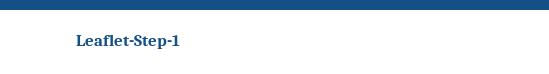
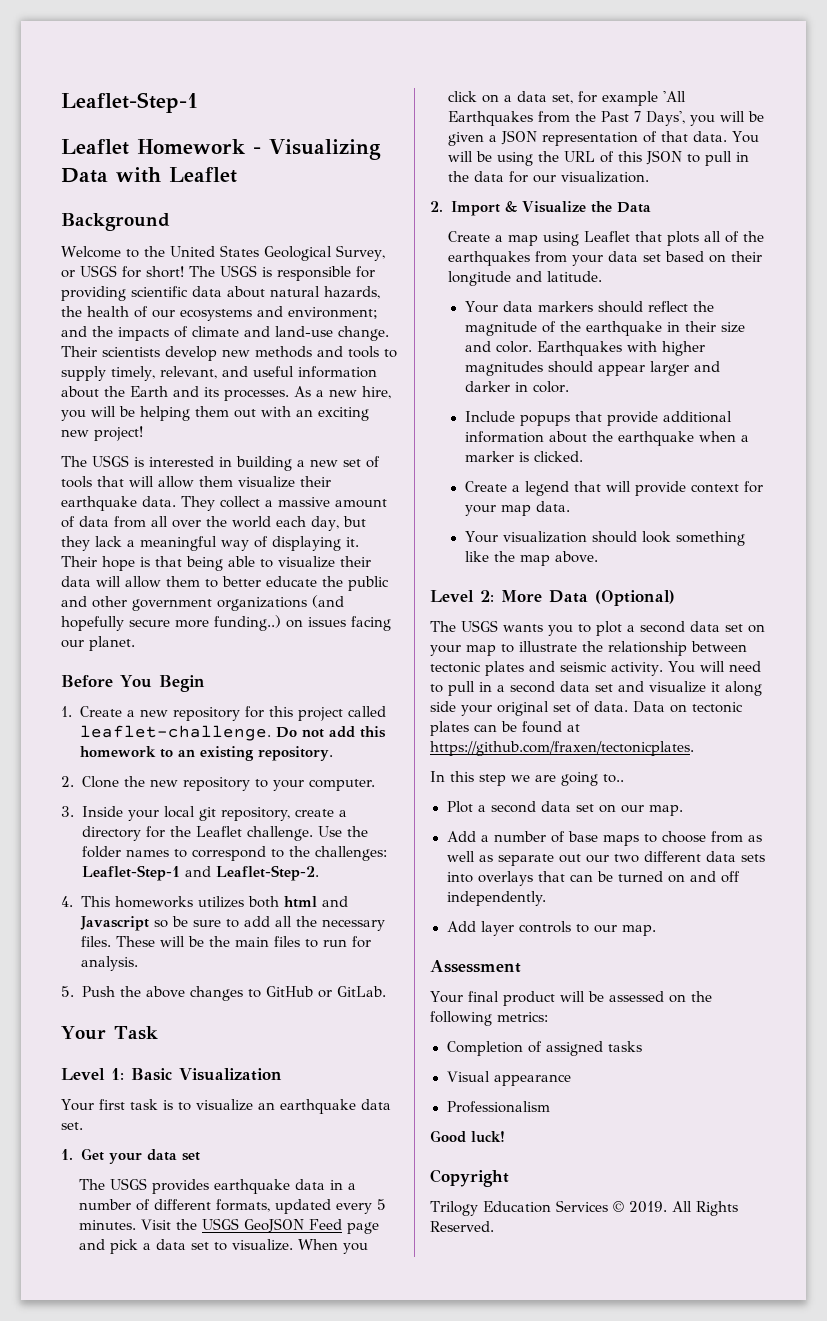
[76,34,180,49] Leaflet-Step-1 -> [61,92,198,113] [61,139,381,160] [61,167,237,183] [61,213,170,231] [61,245,385,261] [61,265,375,281] [61,286,380,301] [61,306,378,321] [61,326,389,341] [61,346,397,361] [61,366,377,381] [61,386,391,401] [61,406,369,421] [61,426,143,441] [61,455,380,471] [61,476,331,488] [61,496,387,511] [61,516,366,531] [61,536,359,551] [61,556,371,571] [61,576,389,591] [61,595,344,611] [61,615,391,631] [61,636,135,651] [61,675,205,692] [61,706,386,721] [79,725,386,741] [79,746,333,761] [61,776,376,791] [61,806,348,821] [81,826,368,841] [81,846,387,861] [81,865,319,881] [61,896,348,908] [79,916,385,931] [80,936,371,948] [80,956,138,971] [61,986,386,1001] [61,1026,158,1040] [61,1068,282,1081] [61,1099,391,1114] [61,1122,83,1130] [61,1148,200,1164] [79,1178,357,1194] [79,1199,387,1214] [79,1218,380,1234] [79,1239,369,1254] [448,91,687,106] [448,111,765,126] [448,130,760,146] [448,150,750,166] [448,171,650,183] [430,201,651,216] [448,231,765,246] [448,251,763,266] [448,271,603,286] [464,301,714,313] [464,321,745,336] [464,341,705,356] [464,361,720,376] [464,381,569,393] [464,411,732,426] [464,431,749,446] [464,451,583,462] [464,481,763,496] [464,501,570,516] [464,531,745,546] [464,551,598,566] [430,590,675,606] [430,620,765,636] [430,641,747,656] [430,661,761,676] [430,681,762,696] [430,701,743,716] [430,721,580,736] [430,741,694,756] [430,771,624,786] [446,801,683,816] [446,831,762,846] [446,851,765,866] [446,871,740,886] [446,891,547,906] [446,921,656,936] [430,960,521,973] [430,991,712,1006] [430,1011,548,1026] [446,1041,642,1056] [446,1071,571,1086] [446,1101,550,1113] [430,1130,505,1143] [430,1169,509,1187] [430,1200,738,1216] [430,1221,494,1232] Leaflet-Step-1 // Leaflet Homework - Visualizing Data with Leaflet // Background // Welcome to the United States Geological Survey, or USGS for short! The USGS is responsible for providing scientific data about natural hazards, the health of our ecosystems and environment; and the impacts of climate and land-use change. Their scientists develop new methods and tools to supply timely, relevant, and useful information about the Earth and its processes. As a new hire, you will be helping them out with an exciting new project! // The USGS is interested in building a new set of tools that will allow them visualize their earthquake data. They collect a massive amount of data from all over the world each day, but they lack a meaningful way of displaying it. Their hope is that being able to visualize their data will allow them to better educate the public and other government organizations (and hopefully secure more funding..) on issues facing our planet. // Before You Begin // 1. Create a new repository for this project called leaflet-challenge. Do not add this homework to an existing repository. // 2. Clone the new repository to your computer. // 3. Inside your local git repository, create a directory for the Leaflet challenge. Use the folder names to correspond to the challenges: Leaflet-Step-1 and Leaflet-Step-2. // 4. This homeworks utilizes both html and Javascript so be sure to add all the necessary files. These will be the main files to run for analysis. // 5. Push the above changes to GitHub or GitLab. // Your Task // Level 1: Basic Visualization // Your first task is to visualize an earthquake data set. // 1. Get your data set // The USGS provides earthquake data in a number of different formats, updated every 5 minutes. Visit the USGS GeoJSON Feed page and pick a data set to visualize. When you click on a data set, for example 'All Earthquakes from the Past 7 Days', you will be given a JSON representation of that data. You will be using the URL of this JSON to pull in the data for our visualization. // 2. Import & Visualize the Data // Create a map using Leaflet that plots all of the earthquakes from your data set based on their longitude and latitude. // Your data markers should reflect the magnitude of the earthquake in their size and color. Earthquakes with higher magnitudes should appear larger and darker in color. // Include popups that provide additional information about the earthquake when a marker is clicked. // Create a legend that will provide context for your map data. // Your visualization should look something like the map above. // Level 2: More Data (Optional) // The USGS wants you to plot a second data set on your map to illustrate the relationship between tectonic plates and seismic activity. You will need to pull in a second data set and visualize it along side your original set of data. Data on tectonic plates can be found at https://github.com/fraxen/tectonicplates. // In this step we are going to.. // Plot a second data set on our map. // Add a number of base maps to choose from as well as separate out our two different data sets into overlays that can be turned on and off independently. // Add layer controls to our map. // Assessment // Your final product will be assessed on the following metrics: // Completion of assigned tasks // Visual appearance // Professionalism // Good luck! // Copyright // Trilogy Education Services © 2019. All Rights Reserved.

